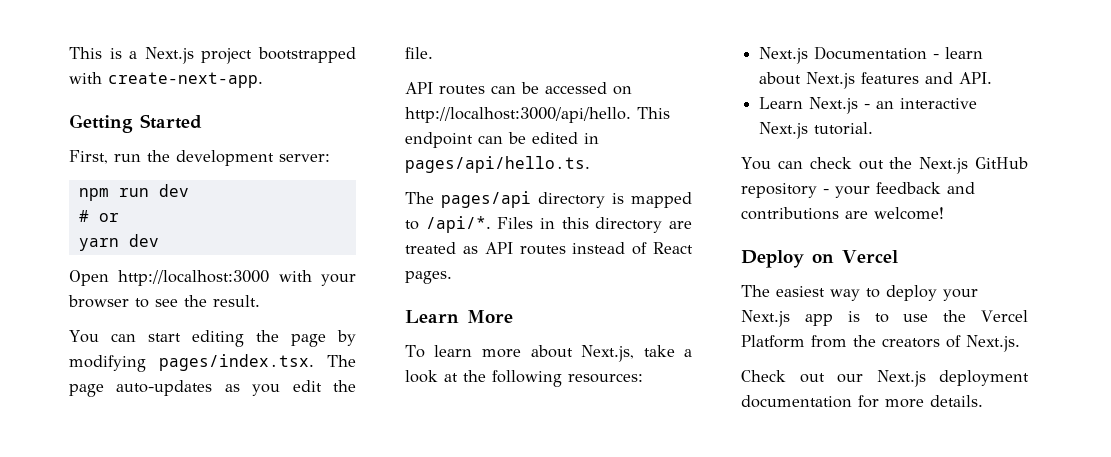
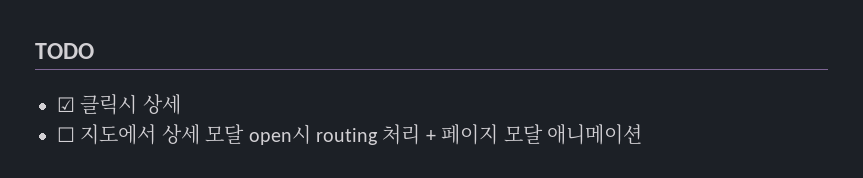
[69,47,356,64] [69,72,263,88] [69,114,202,133] [69,150,330,166] [78,184,189,201] [78,210,119,222] [78,234,159,251] [69,270,356,286] [68,295,260,308] [69,330,356,347] [69,354,356,372] [69,380,356,397] [405,47,433,59] [405,82,632,95] [405,107,670,123] [405,132,599,148] [405,156,590,173] [405,191,692,208] [405,216,692,233] [405,242,693,255] [405,271,452,284] [405,310,513,323] [405,345,692,362] [405,370,643,387] [759,46,984,64] [759,72,993,89] [759,97,978,114] [759,122,874,139] [741,157,1028,174] [741,182,975,198] [741,207,944,220] [741,250,898,268] [741,285,978,301] [741,310,1029,327] [741,335,1020,352] [741,370,1029,387] [741,395,983,408] This is a Next.js project bootstrapped with create-next-app. // Getting Started // First, run the development server: // npm run dev // # or // yarn dev // Open http://localhost:3000 with your browser to see the result. // You can start editing the page by modifying pages/index.tsx. The page auto-updates as you edit the file. // API routes can be accessed on http://localhost:3000/api/hello. This endpoint can be edited in pages/api/hello.ts. // The pages/api directory is mapped to /api/*. Files in this directory are treated as API routes instead of React pages. // Learn More // To learn more about Next.js, take a look at the following resources: // Next.js Documentation - learn about Next.js features and API. // Learn Next.js - an interactive Next.js tutorial. // You can check out the Next.js GitHub repository - your feedback and contributions are welcome! // Deploy on Vercel // The easiest way to deploy your Next.js app is to use the Vercel Platform from the creators of Next.js. // Check out our Next.js deployment documentation for more details. -> [35,43,94,59] [57,94,181,115] [57,124,642,145] TODO // ☑ 클릭시 상세 // ☐ 지도에서 상세 모달 open시 routing 처리 + 페이지 모달 애니메이션

